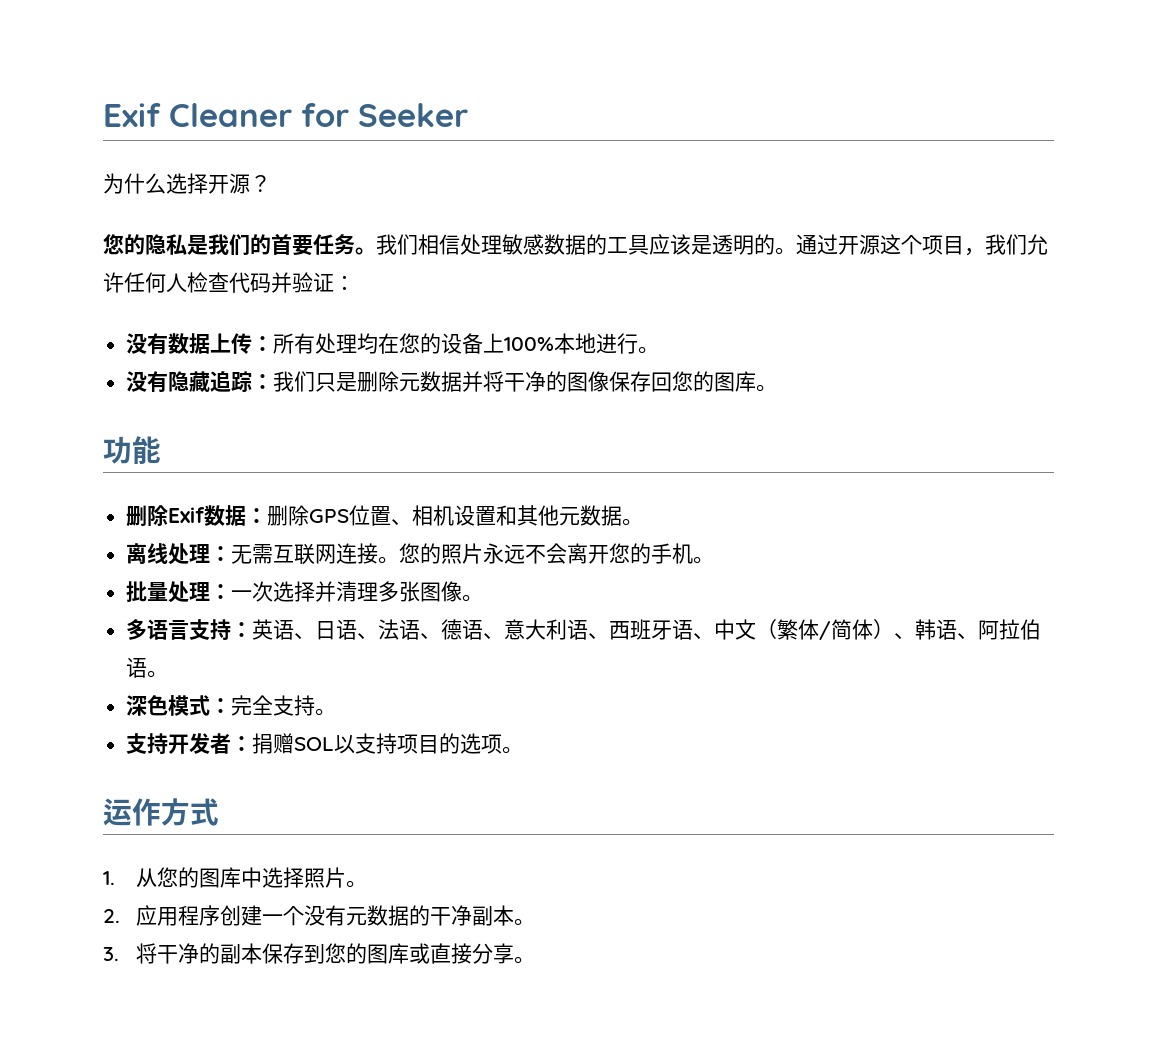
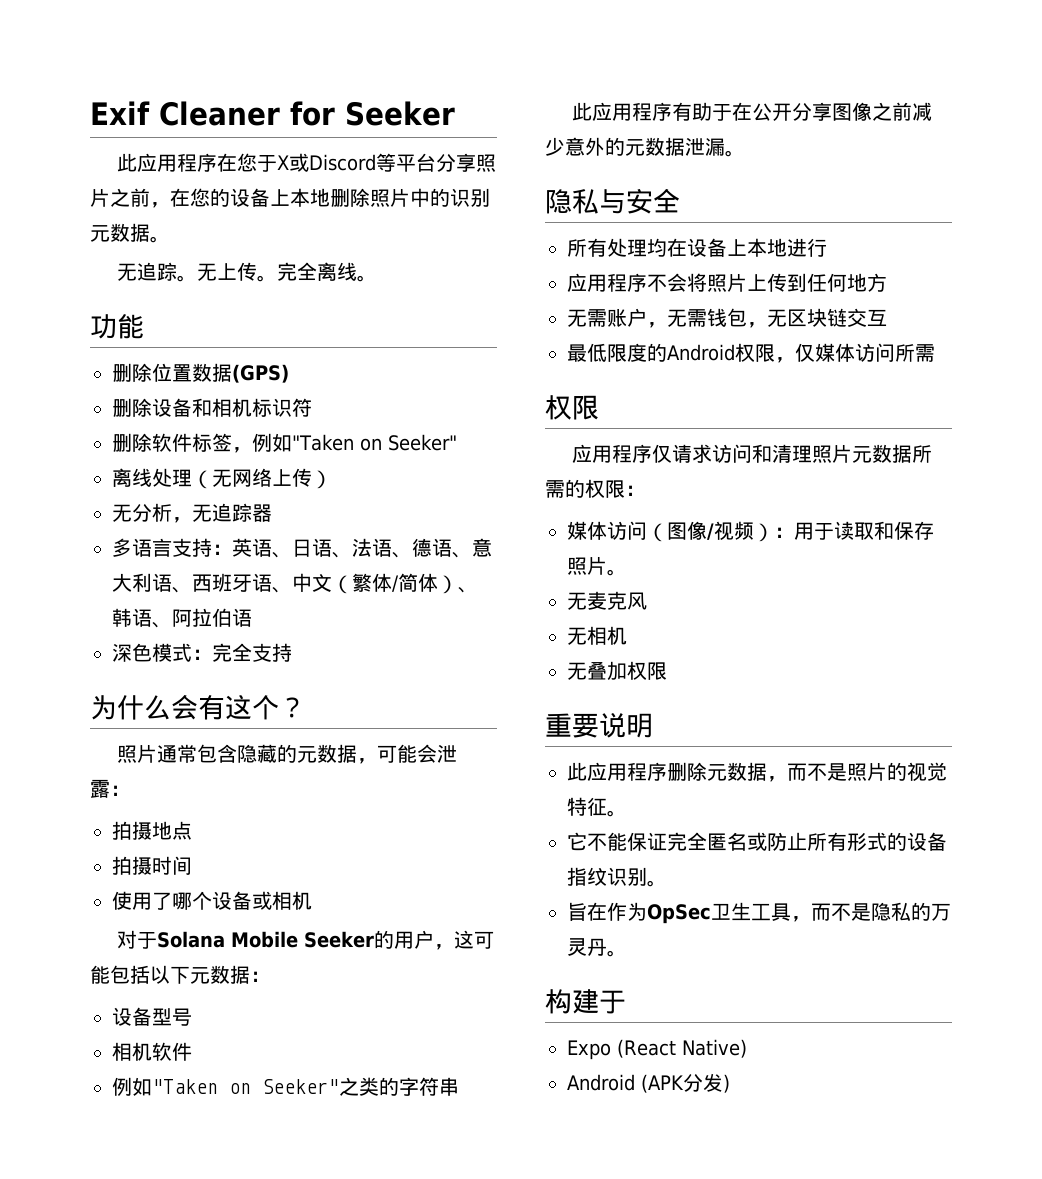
[103,173,271,194] [103,234,1048,256] [103,272,355,293] [126,333,660,354] [126,371,778,392] [103,436,161,464] [126,505,644,527] [126,543,715,565] [126,581,484,603] 为什么选择开源？ // 您的隐私是我们的首要任务。我们相信处理敏感数据的工具应该是透明的。通过开源这个项目，我们允许任何人检查代码并验证： // 没有数据上传：所有处理均在您的设备上100%本地进行。 // 没有隐藏追踪：我们只是删除元数据并将干净的图像保存回您的图库。 // 功能 // 删除Exif数据：删除GPS位置、相机设置和其他元数据。 // 离线处理：无需互联网连接。您的照片永远不会离开您的手机。 // 批量处理：一次选择并清理多张图像。 -> [117,153,497,172] [90,188,490,208] [90,223,170,243] [117,262,378,282] [90,314,144,339] [112,363,289,383] [112,398,312,417] [112,433,457,453] [112,468,332,489] [112,503,272,523] 此应用程序在您于X或Discord等平台分享照片之前，在您的设备上本地删除照片中的识别元数据。 // 无追踪。无上传。完全离线。 // 功能 // 删除位置数据(GPS) // 删除设备和相机标识符 // 删除软件标签，例如"Taken on Seeker" // 离线处理（无网络上传） // 无分析，无追踪器
[147,670,169,678] 。 -> (252, 617) none
[315,708,337,716] [126,733,524,754] [103,798,219,826] [103,867,367,888] [103,905,535,926] [103,943,535,964] 。 // 支持开发者：捐赠SOL以支持项目的选项。 // 运作方式 // 1.从您的图库中选择照片。 // 2.应用程序创建一个没有元数据的干净副本。 // 3.将干净的副本保存到您的图库或直接分享。 -> [90,694,306,720] [117,744,458,764] [90,779,130,798] [112,821,192,840] [112,856,192,875] [112,891,312,910] [117,930,495,950] [90,965,270,984] [112,1007,192,1026] [112,1042,192,1061] [112,1077,459,1096] [572,102,933,121] [545,137,745,157] [545,188,680,214] [567,238,827,257] [567,273,887,292] [567,308,887,328] [567,343,935,363] [545,395,599,420] [572,444,933,463] [545,479,645,498] [567,521,934,542] [567,556,627,576] [567,591,647,610] [567,626,627,645] [567,661,667,681] [545,712,653,738] [567,762,947,782] [567,797,627,817] [567,832,947,851] [567,867,667,887] [567,902,951,924] [567,938,627,957] [545,989,626,1014] [567,1039,747,1060] [567,1073,730,1093] // 为什么会有这个？ // 照片通常包含隐藏的元数据，可能会泄露： // 拍摄地点 // 拍摄时间 // 使用了哪个设备或相机 // 对于Solana Mobile Seeker的用户，这可能包括以下元数据： // 设备型号 // 相机软件 // 例如"Taken on Seeker"之类的字符串 // 此应用程序有助于在公开分享图像之前减少意外的元数据泄漏。 // 隐私与安全 // 所有处理均在设备上本地进行 // 应用程序不会将照片上传到任何地方 // 无需账户，无需钱包，无区块链交互 // 最低限度的Android权限，仅媒体访问所需 // 权限 // 应用程序仅请求访问和清理照片元数据所需的权限： // 媒体访问（图像/视频）：用于读取和保存照片。 // 无麦克风 // 无相机 // 无叠加权限 // 重要说明 // 此应用程序删除元数据，而不是照片的视觉特征。 // 它不能保证完全匿名或防止所有形式的设备指纹识别。 // 旨在作为OpSec卫生工具，而不是隐私的万灵丹。 // 构建于 // Expo (React Native) // Android (APK分发)

